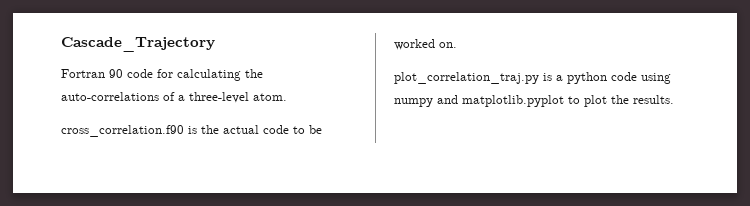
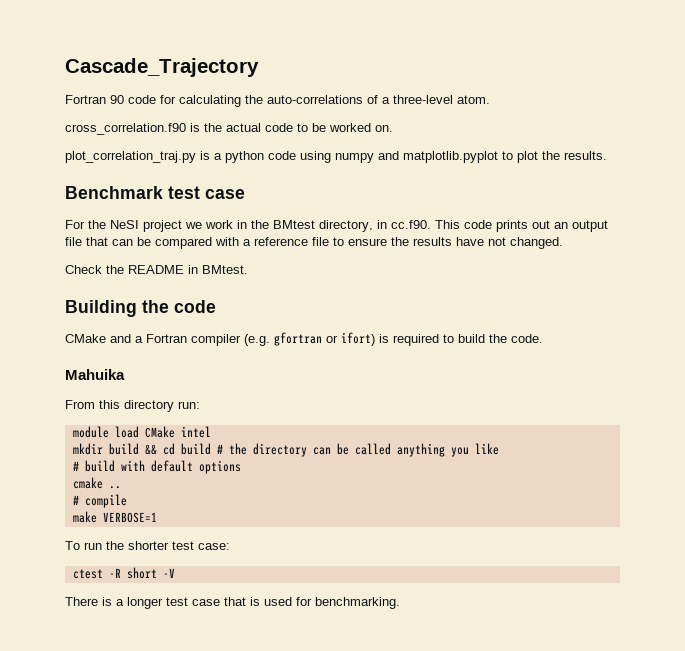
(674, 99) none -> [65,186,245,199] [65,220,608,232] [65,237,563,249] [65,265,248,274] [65,300,216,317] [65,332,543,346] [65,369,125,380] [65,400,200,412] [72,426,211,438] [72,443,499,457] [72,460,241,474] [72,477,121,489] [72,494,127,508] [72,511,157,523] [65,541,230,550] [72,567,175,579] [65,597,400,609] // Benchmark test case // For the NeSI project we work in the BMtest directory, in cc.f90. This code prints out an output file that can be compared with a reference file to ensure the results have not changed. // Check the README in BMtest. // Building the code // CMake and a Fortran compiler (e.g. gfortran or ifort) is required to build the code. // Mahuika // From this directory run: // module load CMake intel // mkdir build && cd build # the directory can be called anything you like // # build with default options // cmake .. // # compile // make VERBOSE=1 // To run the shorter test case: // ctest -R short -V // There is a longer test case that is used for benchmarking.

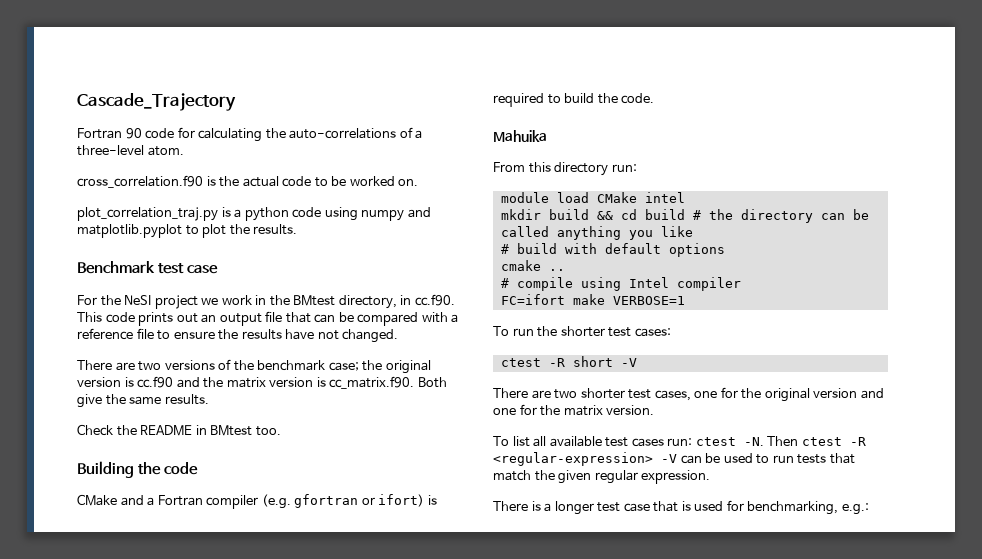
(563, 243) none -> [77,359,431,374] [77,376,447,389] [77,394,209,408] // There are two versions of the benchmark case; the original version is cc.f90 and the matrix version is cc_matrix.f90. Both give the same results.
[202,265,248,274] BMtest. -> [210,425,281,436] BMtest too.
(127, 501) // -> [580,277,741,291] [500,294,565,305] using Intel compiler // FC=ifort
[198,543,230,550] case: -> [634,328,671,337] cases:
(175, 573) none -> [493,387,884,402] [493,404,655,416] [493,436,866,447] [493,452,855,466] [493,470,711,484] // There are two shorter test cases, one for the original version and one for the matrix version. // To list all available test cases run: ctest -N. Then ctest -R <regular-expression> -V can be used to run tests that match the given regular expression.
[315,597,400,609] benchmarking. -> [747,501,869,515] benchmarking, e.g.:

